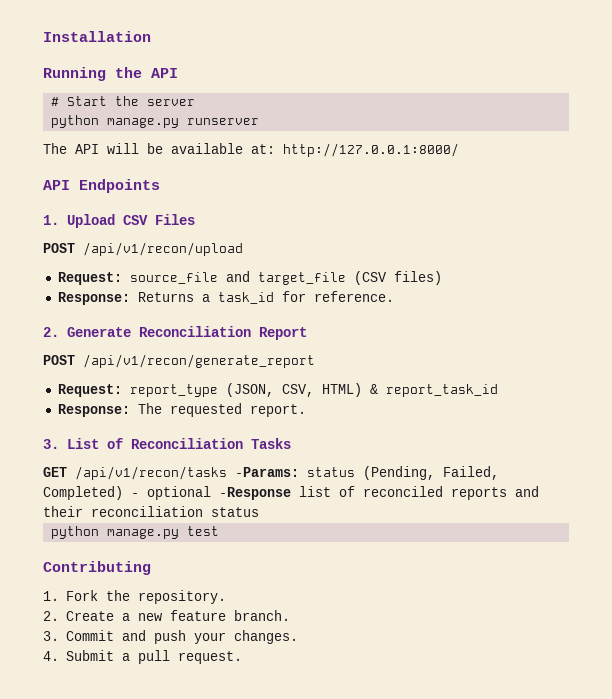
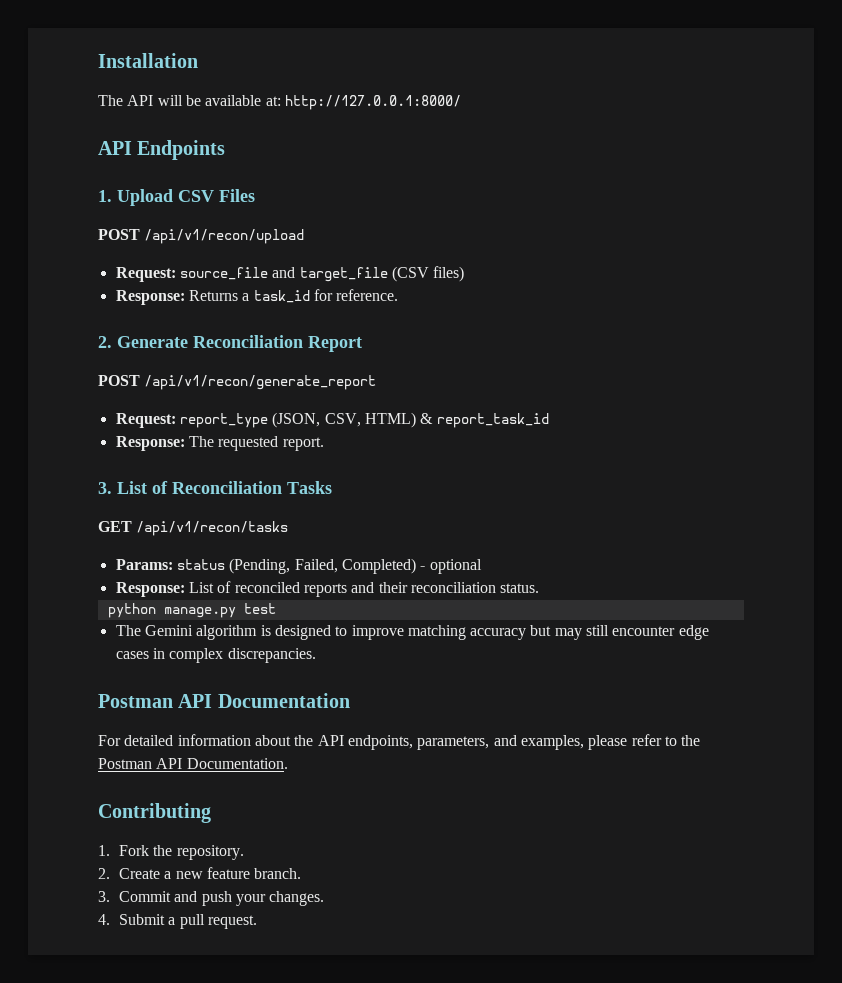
[43,67,178,81] [51,96,196,106] [51,115,260,128] // Running the API // # Start the server // python manage.py runserver -> (198, 60) none
[235,467,299,477] -Params: -> [115,559,173,570] // Params:
[219,486,331,500] -Response list -> [115,582,214,597] // Response: List
[211,507,259,517] status -> [500,583,540,593] status.
(220, 531) none -> [115,625,709,640] [115,648,316,663] [98,693,350,708] [98,734,701,750] [98,758,288,769] // The Gemini algorithm is designed to improve matching accuracy but may still encounter edge cases in complex discrepancies. // Postman API Documentation // For detailed information about the API endpoints, parameters, and examples, please refer to the Postman API Documentation.

